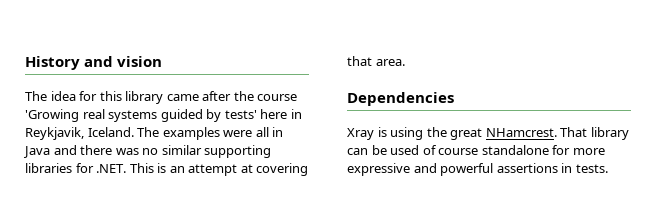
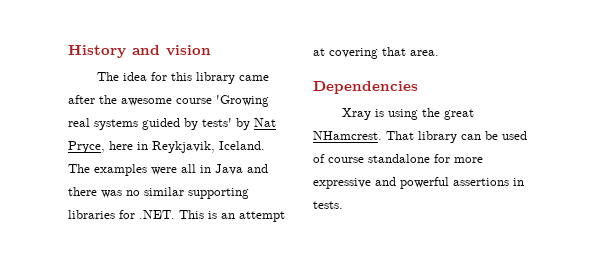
(254, 96) none -> [121,98,172,106] awesome
(257, 114) none -> [236,118,276,130] [68,141,105,153] by Nat Pryce,

